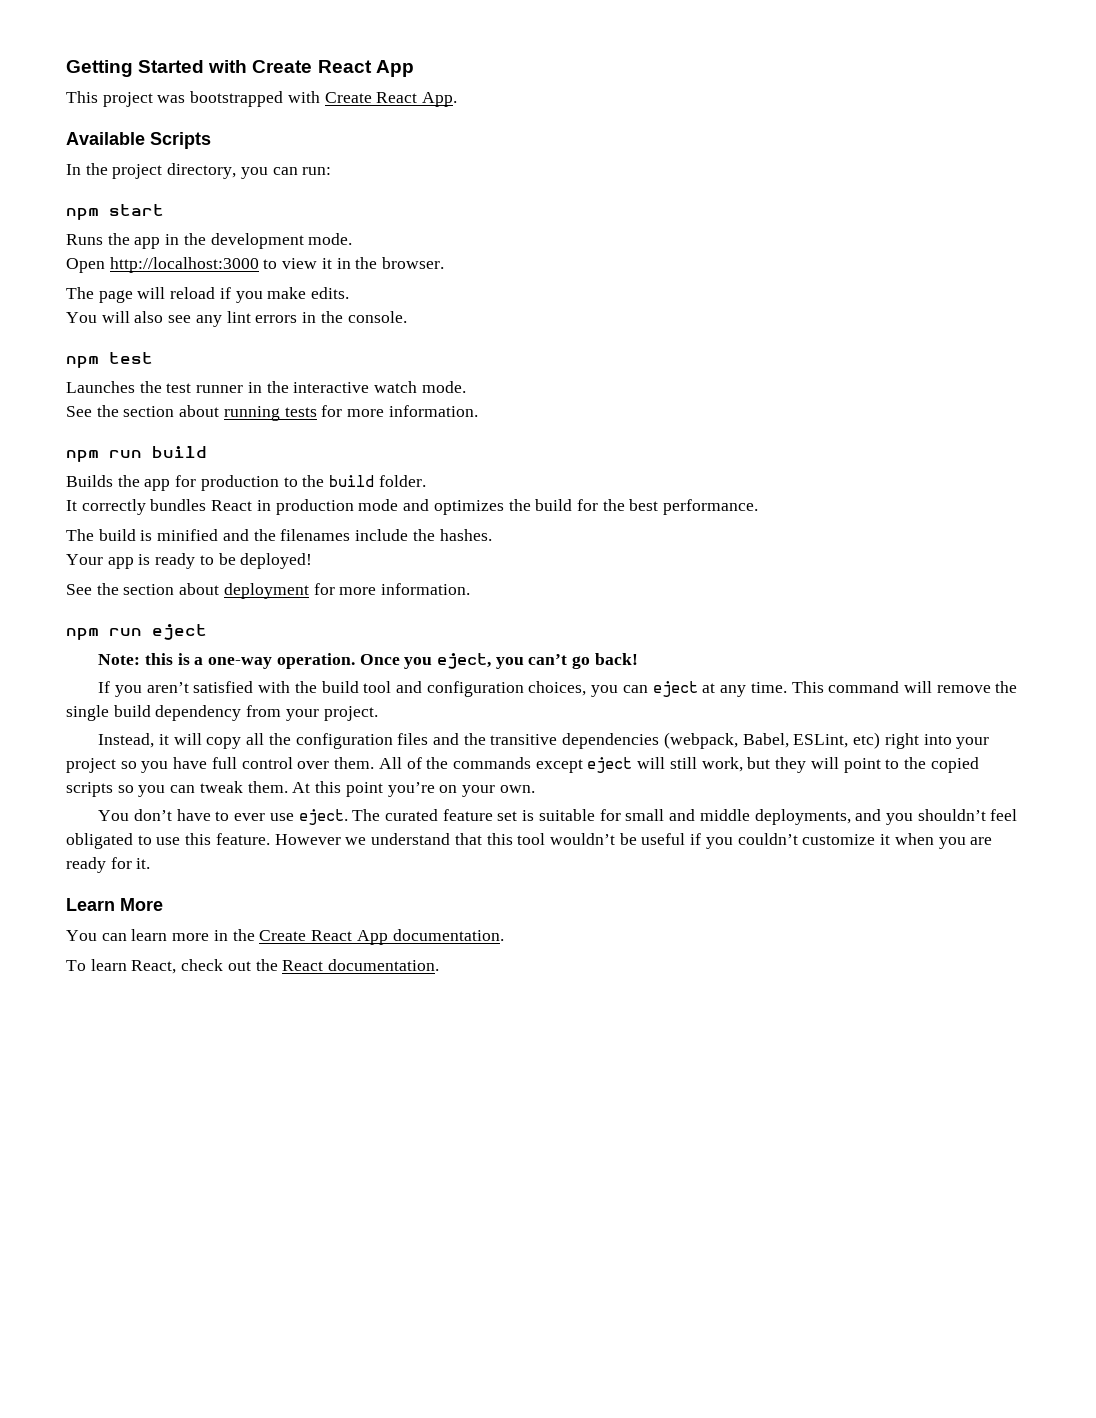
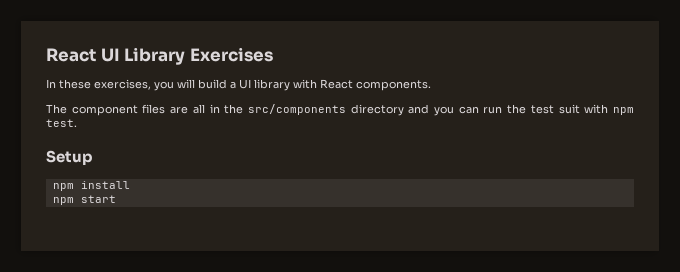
[66,60,414,77] [66,91,458,107] [66,132,211,149] [66,163,332,179] [66,204,164,220] [66,233,353,249] [66,257,445,273] [66,287,350,303] [66,311,407,327] [66,352,153,368] [66,381,466,393] [66,405,478,421] [66,446,207,462] [66,475,426,491] [66,499,759,515] [66,529,492,541] [66,553,313,569] [66,583,471,599] [66,624,207,640] [98,653,638,669] [98,681,1018,697] [66,705,378,721] [98,732,990,749] [66,757,979,773] [66,781,535,797] [98,809,1018,825] [66,833,993,849] [66,857,151,873] [66,898,163,911] [66,929,504,945] [66,959,440,974] Getting Started with Create React App // This project was bootstrapped with Create React App. // Available Scripts // In the project directory, you can run: // npm start // Runs the app in the development mode. // Open http://localhost:3000 to view it in the browser. // The page will reload if you make edits. // You will also see any lint errors in the console. // npm test // Launches the test runner in the interactive watch mode. // See the section about running tests for more information. // npm run build // Builds the app for production to the build folder. // It correctly bundles React in production mode and optimizes the build for the best performance. // The build is minified and the filenames include the hashes. // Your app is ready to be deployed! // See the section about deployment for more information. // npm run eject // Note: this is a one-way operation. Once you eject, you can’t go back! // If you aren’t satisfied with the build tool and configuration choices, you can eject at any time. This command will remove the single build dependency from your project. // Instead, it will copy all the configuration files and the transitive dependencies (webpack, Babel, ESLint, etc) right into your project so you have full control over them. All of the commands except eject will still work, but they will point to the copied scripts so you can tweak them. At this point you’re on your own. // You don’t have to ever use eject. The curated feature set is suitable for small and middle deployments, and you shouldn’t feel obligated to use this feature. However we understand that this tool wouldn’t be useful if you couldn’t customize it when you are ready for it. // Learn More // You can learn more in the Create React App documentation. // To learn React, check out the React documentation. -> [46,47,273,65] [46,79,431,91] [46,104,634,116] [46,119,77,127] [46,150,93,165] [52,181,130,191] [52,195,116,205] React UI Library Exercises // In these exercises, you will build a UI library with React components. // The component files are all in the src/components directory and you can run the test suit with npm test. // Setup // npm install // npm start

